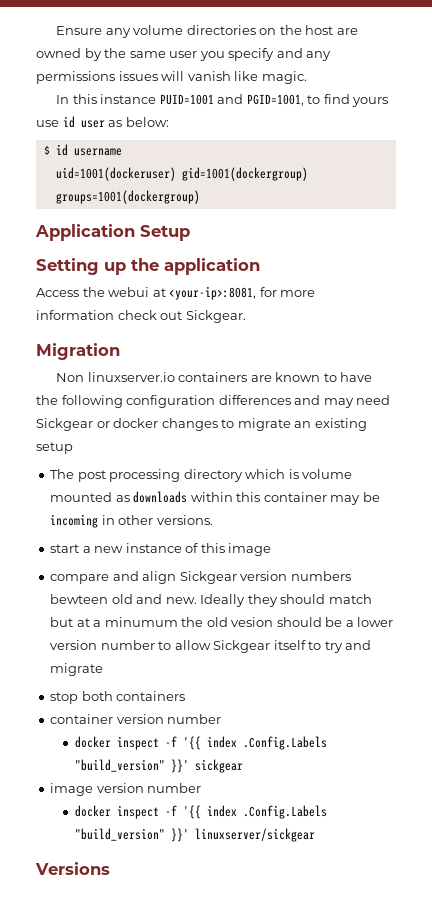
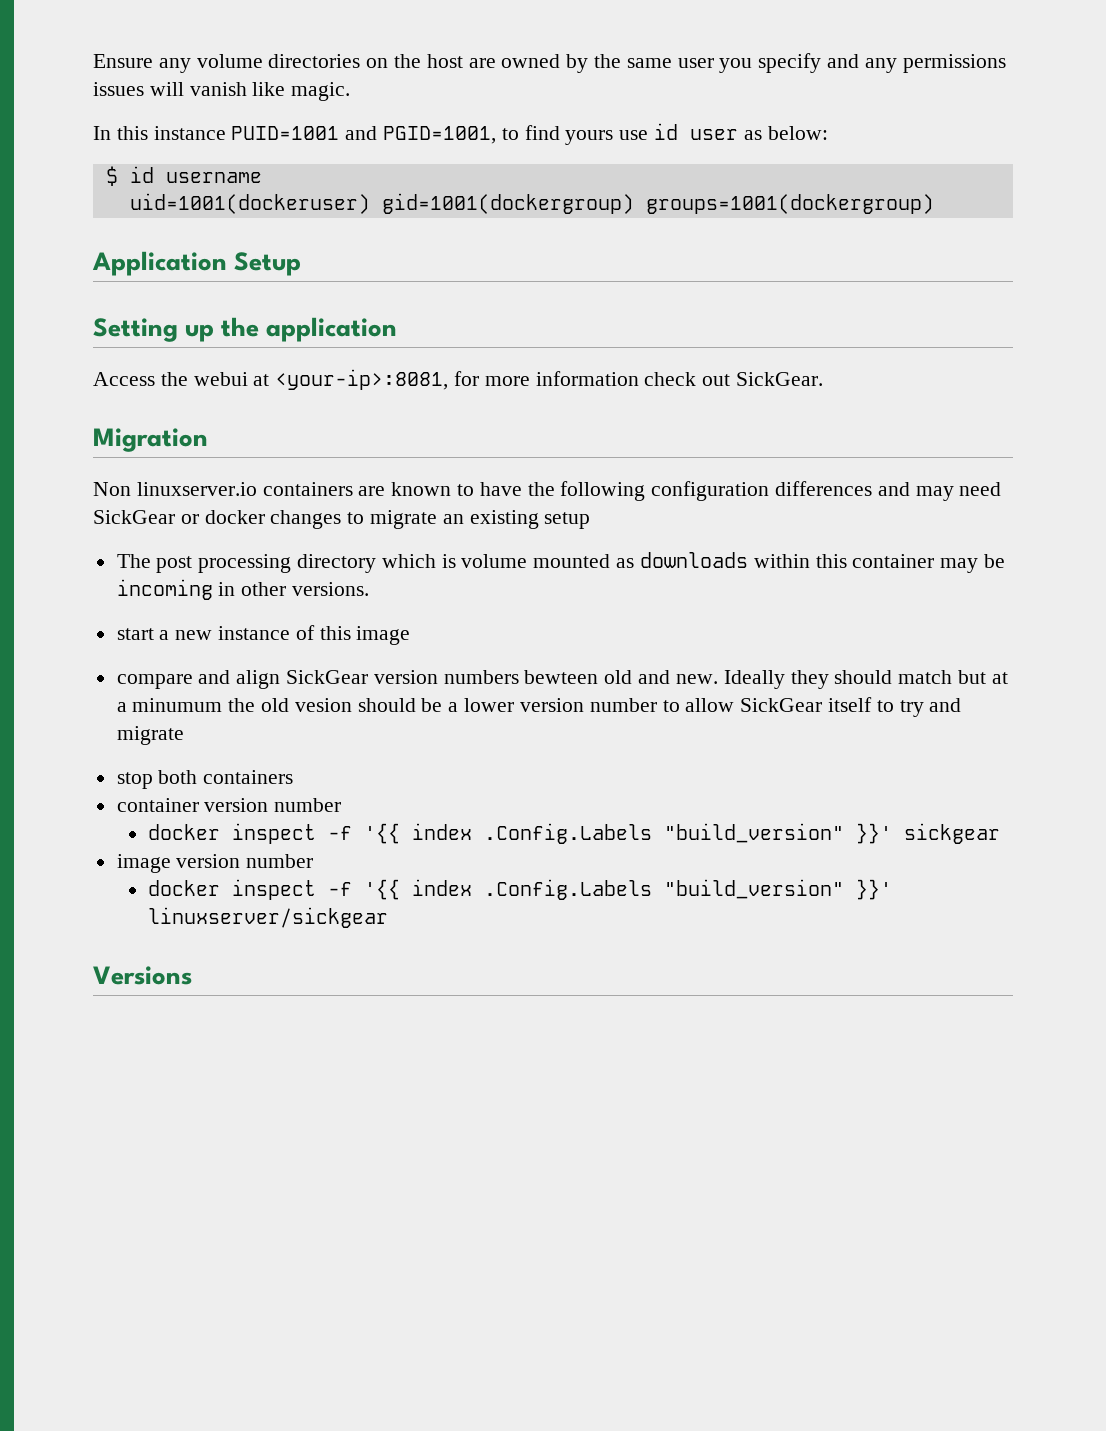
[185,310,246,323] Sickgear. -> [736,372,824,386] SickGear.
[36,418,93,431] Sickgear -> [93,510,175,524] SickGear
[179,571,237,584] Sickgear -> [286,670,369,684] SickGear
[213,640,271,653] Sickgear -> [740,698,823,712] SickGear

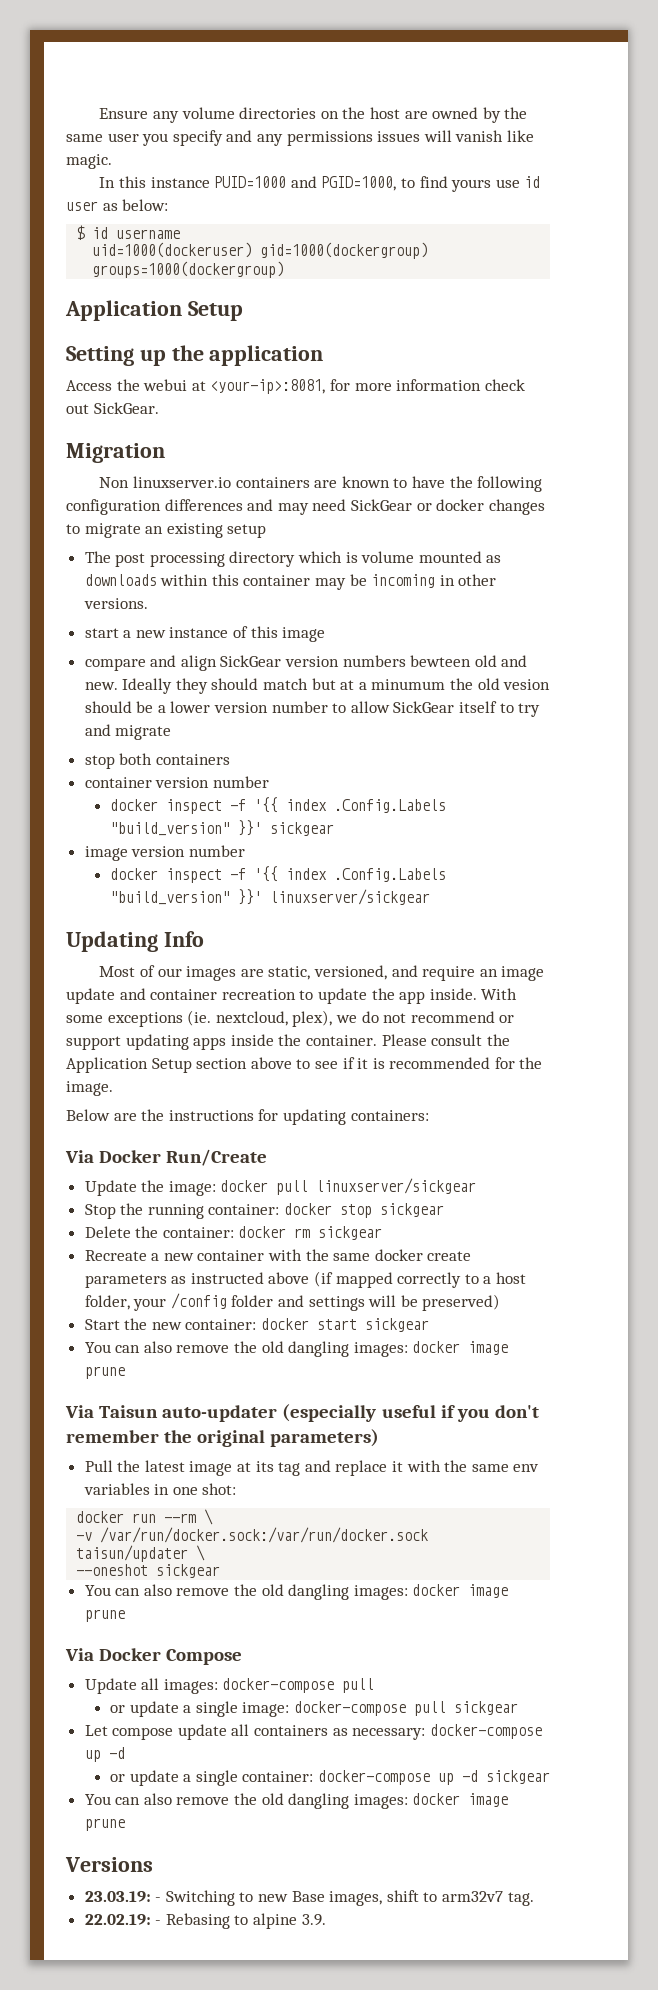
[231,126,497,144] PUID=1001 and PGID=1001, -> [214,176,397,191] PUID=1000 and PGID=1000,
[129,193,934,214] uid=1001(dockeruser) gid=1001(dockergroup) groups=1001(dockergroup) -> [92,242,429,259] [92,261,285,278] uid=1000(dockeruser) gid=1000(dockergroup) groups=1000(dockergroup)
[93,966,192,985] Versions -> [66,931,204,952] [99,965,545,981] [66,988,518,1004] [66,1010,515,1027] [66,1034,510,1050] [66,1057,543,1073] [66,1081,113,1096] [66,1109,429,1125] [65,1149,268,1166] [84,1178,477,1196] [84,1203,445,1219] [84,1226,383,1240] [84,1249,472,1261] [84,1271,527,1288] [84,1293,501,1311] [84,1318,430,1332] [84,1341,509,1357] [84,1366,125,1379] [65,1404,539,1422] [66,1429,380,1447] [84,1460,540,1476] [83,1483,237,1495] [76,1509,214,1525] [76,1527,429,1543] [76,1545,206,1562] [76,1564,221,1578] [84,1584,509,1600] [84,1609,125,1622] [65,1648,243,1665] [84,1678,375,1694] [109,1701,518,1717] [84,1724,542,1740] [84,1747,125,1762] [109,1770,550,1786] [84,1793,509,1809] [84,1818,125,1831] [65,1857,153,1872] [84,1890,534,1906] [84,1913,326,1929] Updating Info // Most of our images are static, versioned, and require an image update and container recreation to update the app inside. With some exceptions (ie. nextcloud, plex), we do not recommend or support updating apps inside the container. Please consult the Application Setup section above to see if it is recommended for the image. // Below are the instructions for updating containers: // Via Docker Run/Create // Update the image: docker pull linuxserver/sickgear // Stop the running container: docker stop sickgear // Delete the container: docker rm sickgear // Recreate a new container with the same docker create parameters as instructed above (if mapped correctly to a host folder, your /config folder and settings will be preserved) // Start the new container: docker start sickgear // You can also remove the old dangling images: docker image prune // Via Taisun auto-updater (especially useful if you don't remember the original parameters) // Pull the latest image at its tag and replace it with the same env variables in one shot: // docker run --rm \ // -v /var/run/docker.sock:/var/run/docker.sock taisun/updater \ // --oneshot sickgear // You can also remove the old dangling images: docker image prune // Via Docker Compose // Update all images: docker-compose pull // or update a single image: docker-compose pull sickgear // Let compose update all containers as necessary: docker-compose up -d // or update a single container: docker-compose up -d sickgear // You can also remove the old dangling images: docker image prune // Versions // 23.03.19: - Switching to new Base images, shift to arm32v7 tag. // 22.02.19: - Rebasing to alpine 3.9.

